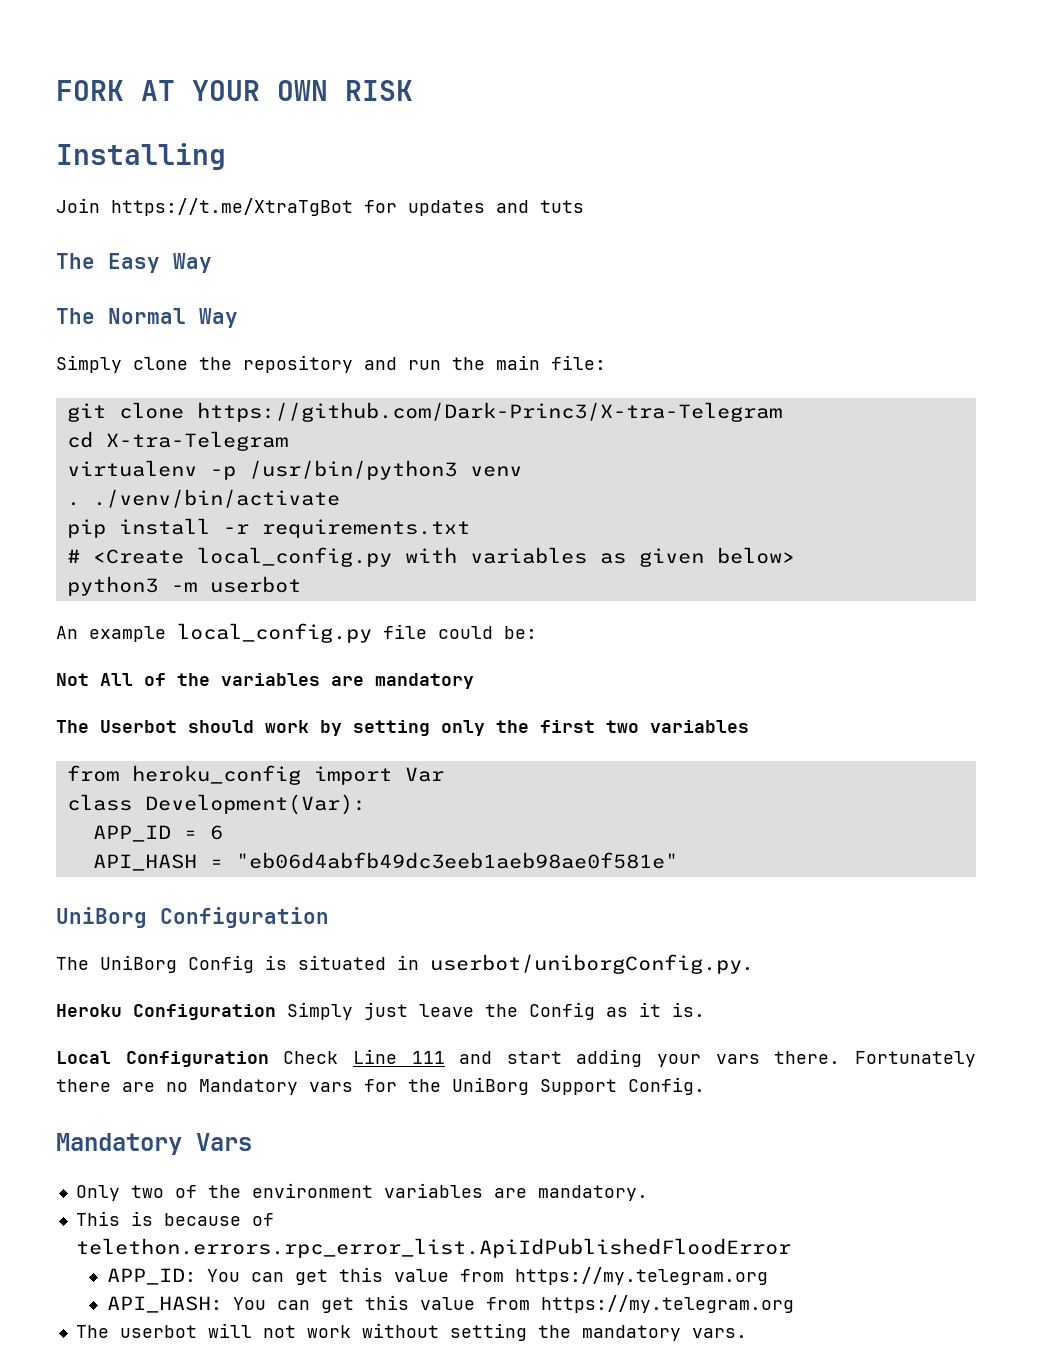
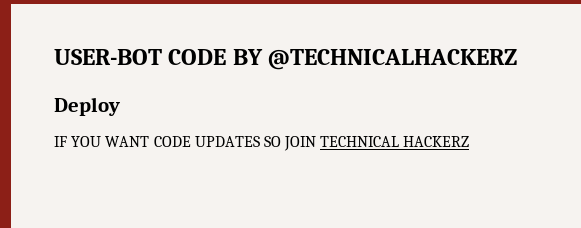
[56,80,413,101] [56,143,226,170] [56,198,584,216] [56,253,212,273] [56,308,238,328] [56,355,606,373] [66,402,782,422] [66,431,288,451] [66,460,522,480] [66,489,340,508] [66,518,470,538] [66,547,795,567] [66,576,301,596] [56,623,537,643] [56,673,474,689] [56,720,749,736] [66,765,444,785] [66,794,366,815] [92,825,223,842] [92,852,678,871] [56,907,329,928] [56,954,753,974] [56,1002,705,1020] [56,1049,976,1067] [56,1077,705,1095] [56,1133,252,1155] [75,1183,648,1201] [75,1211,274,1226] [75,1238,791,1258] [106,1267,768,1285] [106,1295,794,1313] [75,1323,747,1341] FORK AT YOUR OWN RISK // Installing // Join https://t.me/XtraTgBot for updates and tuts // The Easy Way // The Normal Way // Simply clone the repository and run the main file: // git clone https://github.com/Dark-Princ3/X-tra-Telegram // cd X-tra-Telegram // virtualenv -p /usr/bin/python3 venv // . ./venv/bin/activate // pip install -r requirements.txt // # <Create local_config.py with variables as given below> // python3 -m userbot // An example local_config.py file could be: // Not All of the variables are mandatory // The Userbot should work by setting only the first two variables // from heroku_config import Var // class Development(Var): // APP_ID = 6 // API_HASH = "eb06d4abfb49dc3eeb1aeb98ae0f581e" // UniBorg Configuration // The UniBorg Config is situated in userbot/uniborgConfig.py. // Heroku Configuration Simply just leave the Config as it is. // Local Configuration Check Line 111 and start adding your vars there. Fortunately there are no Mandatory vars for the UniBorg Support Config. // Mandatory Vars // Only two of the environment variables are mandatory. // This is because of telethon.errors.rpc_error_list.ApiIdPublishedFloodError // APP_ID: You can get this value from https://my.telegram.org // API_HASH: You can get this value from https://my.telegram.org // The userbot will not work without setting the mandatory vars. -> [54,49,518,70] [54,97,120,116] [54,136,470,151] USER-BOT CODE BY @TECHNICALHACKERZ // Deploy // IF YOU WANT CODE UPDATES SO JOIN TECHNICAL HACKERZ

